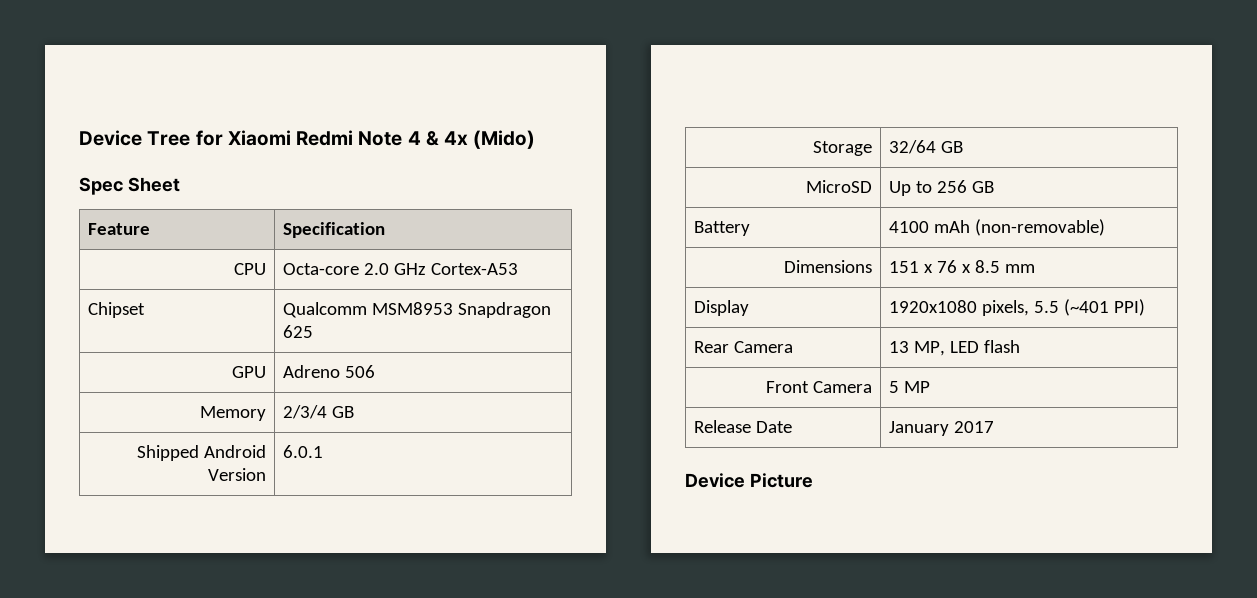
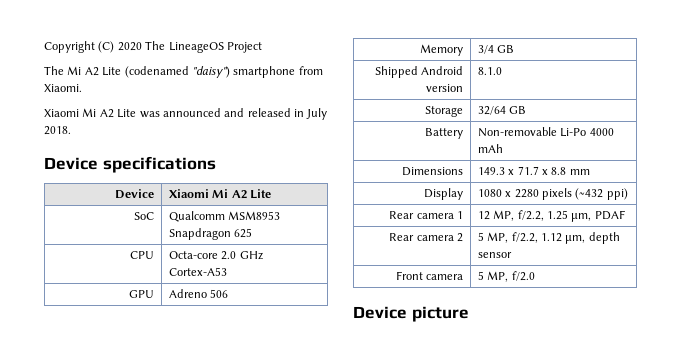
[79,130,536,149] [79,177,180,195] [88,223,151,235] [283,222,386,238] Device Tree for Xiaomi Redmi Note 4 & 4x (Mido) // Spec Sheet // Feature | Specification -> [44,41,262,53] [44,66,323,78] [44,84,82,92] [44,108,328,120] [44,126,71,135] [44,156,216,173] [115,189,155,199] [168,189,272,199] [134,212,155,220] [168,211,281,222] [168,228,253,240] Copyright (C) 2020 The LineageOS Project // The Mi A2 Lite (codenamed "daisy") smartphone from Xiaomi. // Xiaomi Mi A2 Lite was announced and released in July 2018. // Device specifications // Device | Xiaomi Mi A2 Lite // SoC | Qualcomm MSM8953 Snapdragon 625
[88,302,146,318] [283,302,552,318] [283,325,314,338] // Chipset | Qualcomm MSM8953 Snapdragon 625 -> (227, 271) none
[283,405,328,419] 2/3/4 -> [477,45,494,54] 3/4
[207,468,266,481] [283,445,324,458] Version | 6.0.1 -> [426,84,464,92] [477,67,502,75] version | 8.1.0
[805,180,872,193] [889,180,995,196] [694,221,751,236] [889,221,930,233] MicroSD | Up to 256 GB // Battery | 4100 -> [425,128,464,139] [477,127,614,137] Battery | Non-removable Li-Po 4000
[975,219,1106,236] (non-removable) -> (503, 148) none
[889,260,1036,273] [694,300,750,316] [889,299,1146,316] [694,341,794,353] [889,340,1021,356] 151 x 76 x 8.5 mm // Display | 1920x1080 pixels, 5.5 (~401 PPI) // Rear Camera | 13 MP, LED flash -> [477,166,590,175] [424,188,464,200] [477,188,628,200] [389,211,464,219] [477,210,625,222] [389,233,464,242] [477,232,620,244] [477,252,512,258] 149.3 x 71.7 x 8.8 mm // Display | 1080 x 2280 pixels (~432 ppi) // Rear camera 1 | 12 MP, f/2.2, 1.25 μm, PDAF // Rear camera 2 | 5 MP, f/2.2, 1.12 μm, depth sensor
[812,381,872,393] [889,381,931,393] [694,420,793,433] [889,421,995,436] [685,473,813,488] Camera | 5 MP // Release Date | January 2017 // Device Picture -> [426,274,464,280] [477,271,535,282] [353,306,469,322] camera | 5 MP, f/2.0 // Device picture

